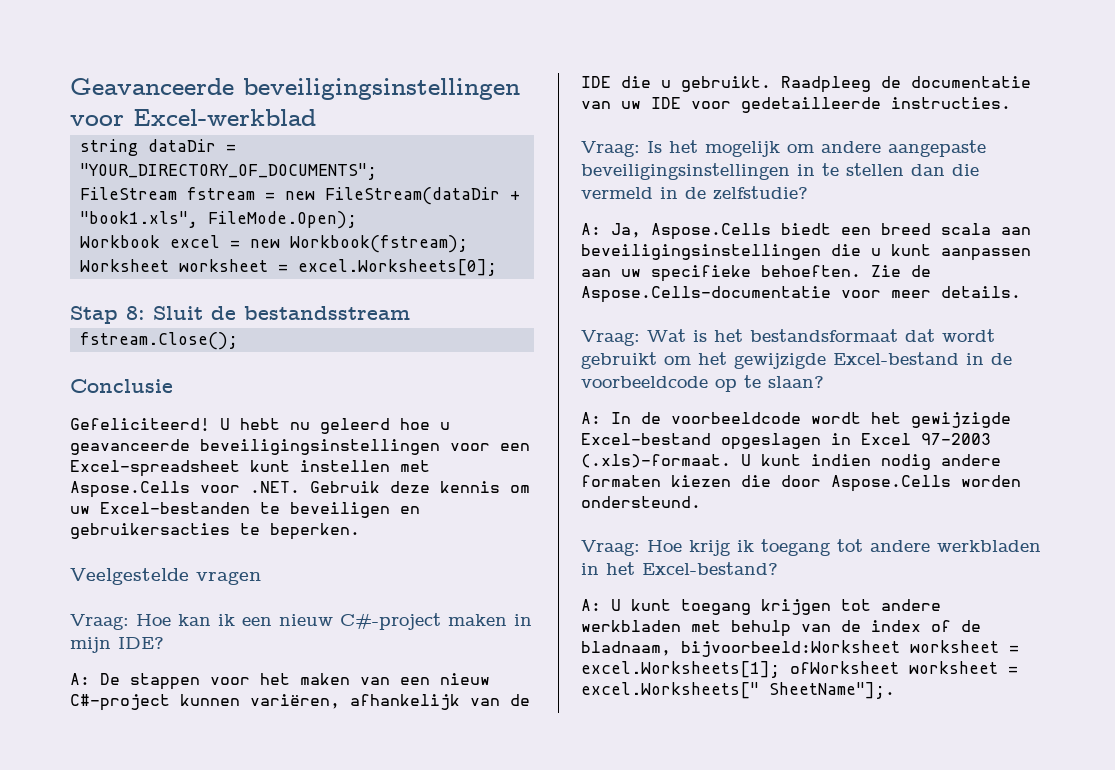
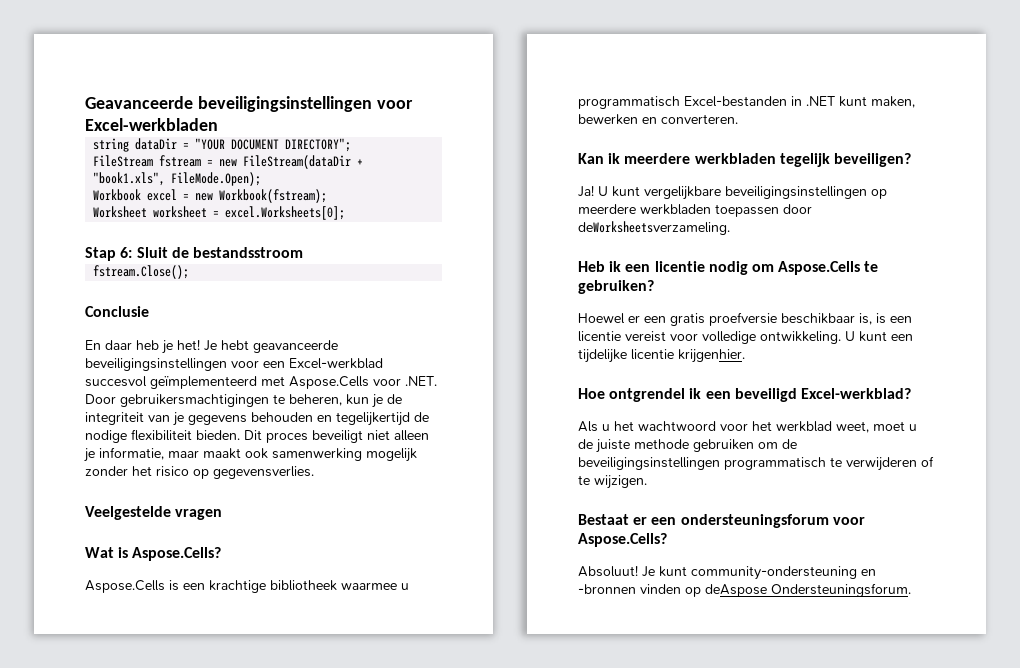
[133,109,316,126] Excel-werkblad -> [85,118,218,131] Excel-werkbladen
[79,163,377,180] "YOUR_DIRECTORY_OF_DOCUMENTS"; -> [195,138,352,152] "YOUR DOCUMENT DIRECTORY";
[126,306,145,320] 8: -> [120,247,133,258] 6:
[244,306,410,320] bestandsstream -> [193,247,304,258] bestandsstroom
[70,418,450,434] Gefeliciteerd! U hebt nu geleerd hoe u -> [85,339,249,354] En daar heb je het! Je hebt
[70,460,390,477] Excel-spreadsheet kunt instellen -> [289,358,383,369] [85,376,257,389] Excel-werkblad succesvol geïmplementeerd
[310,481,530,493] [70,502,420,518] [70,523,360,540] [70,568,261,585] [70,613,532,630] [70,637,164,653] [70,673,490,690] [70,694,530,711] [581,76,1031,93] [581,97,1011,113] [581,140,986,157] [581,163,979,180] [581,186,808,201] [581,223,1031,240] [581,244,1031,261] [581,265,931,282] [581,286,1021,303] [581,329,995,346] [581,352,1012,369] [581,375,824,392] [581,412,1011,428] [581,433,991,450] [581,454,1001,470] [581,475,1021,492] [581,496,701,508] [581,539,1041,556] [581,562,778,575] [581,599,941,615] [581,620,981,637] [581,640,1019,657] [581,661,1018,678] [581,682,895,699] Gebruik deze kennis om uw Excel-bestanden te beveiligen en gebruikersacties te beperken. // Veelgestelde vragen // Vraag: Hoe kan ik een nieuw C#-project maken in mijn IDE? // A: De stappen voor het maken van een nieuw C#-project kunnen variëren, afhankelijk van de IDE die u gebruikt. Raadpleeg de documentatie van uw IDE voor gedetailleerde instructies. // Vraag: Is het mogelijk om andere aangepaste beveiligingsinstellingen in te stellen dan die vermeld in de zelfstudie? // A: Ja, Aspose.Cells biedt een breed scala aan beveiligingsinstellingen die u kunt aanpassen aan uw specifieke behoeften. Zie de Aspose.Cells-documentatie voor meer details. // Vraag: Wat is het bestandsformaat dat wordt gebruikt om het gewijzigde Excel-bestand in de voorbeeldcode op te slaan? // A: In de voorbeeldcode wordt het gewijzigde Excel-bestand opgeslagen in Excel 97-2003 (.xls)-formaat. U kunt indien nodig andere formaten kiezen die door Aspose.Cells worden ondersteund. // Vraag: Hoe krijg ik toegang tot andere werkbladen in het Excel-bestand? // A: U kunt toegang krijgen tot andere werkbladen met behulp van de index of de bladnaam, bijvoorbeeld:Worksheet worksheet = excel.Worksheets[1]; ofWorksheet worksheet = excel.Worksheets[" SheetName"];. -> [85,394,402,408] [85,412,429,426] [85,429,429,443] [84,447,417,462] [85,466,314,479] [85,506,223,520] [85,547,222,561] [85,580,409,593] [578,96,915,109] [578,114,738,125] [578,153,911,167] [578,185,887,200] [578,204,812,217] [578,221,730,235] [578,261,879,275] [578,280,654,294] [578,312,912,326] [578,331,913,344] [578,349,745,363] [578,388,911,402] [578,421,917,433] [578,439,797,453] [578,456,934,471] [578,475,647,489] [578,514,865,528] [578,533,667,547] [578,565,876,580] [578,583,911,597] Door gebruikersmachtigingen te beheren, kun je de integriteit van je gegevens behouden en tegelijkertijd de nodige flexibiliteit bieden. Dit proces beveiligt niet alleen je informatie, maar maakt ook samenwerking mogelijk zonder het risico op gegevensverlies. // Veelgestelde vragen // Wat is Aspose.Cells? // Aspose.Cells is een krachtige bibliotheek waarmee u programmatisch Excel-bestanden in .NET kunt maken, bewerken en converteren. // Kan ik meerdere werkbladen tegelijk beveiligen? // Ja! U kunt vergelijkbare beveiligingsinstellingen op meerdere werkbladen toepassen door deWorksheetsverzameling. // Heb ik een licentie nodig om Aspose.Cells te gebruiken? // Hoewel er een gratis proefversie beschikbaar is, is een licentie vereist voor volledige ontwikkeling. U kunt een tijdelijke licentie krijgenhier. // Hoe ontgrendel ik een beveiligd Excel-werkblad? // Als u het wachtwoord voor het werkblad weet, moet u de juiste methode gebruiken om de beveiligingsinstellingen programmatisch te verwijderen of te wijzigen. // Bestaat er een ondersteuningsforum voor Aspose.Cells? // Absoluut! Je kunt community-ondersteuning en -bronnen vinden op deAspose Ondersteuningsforum.

